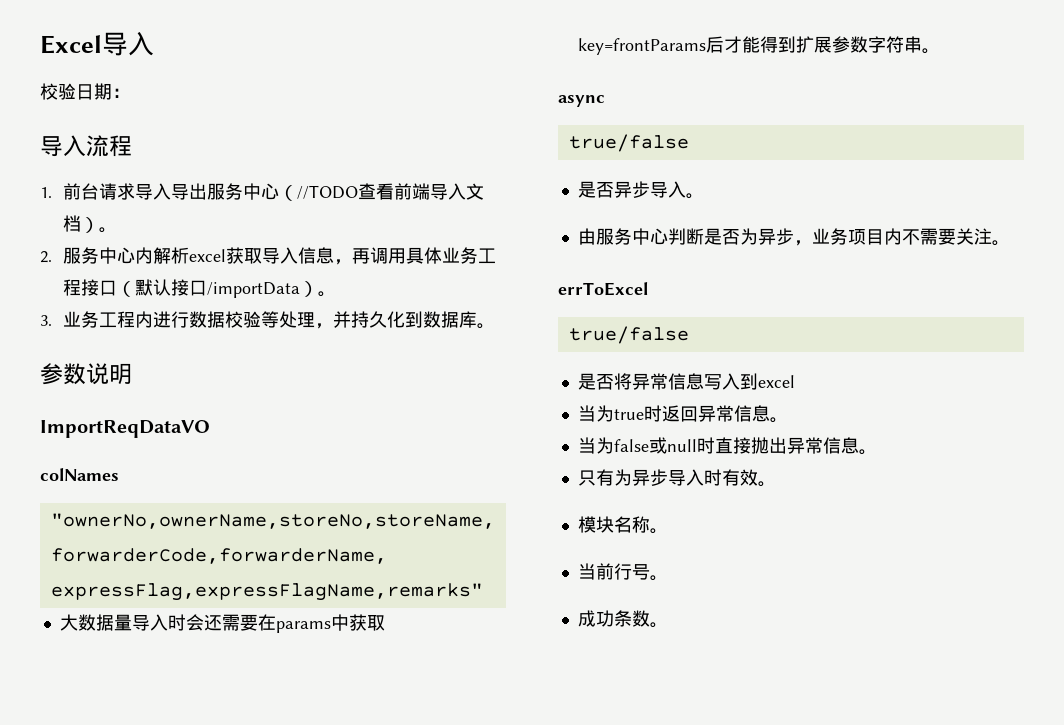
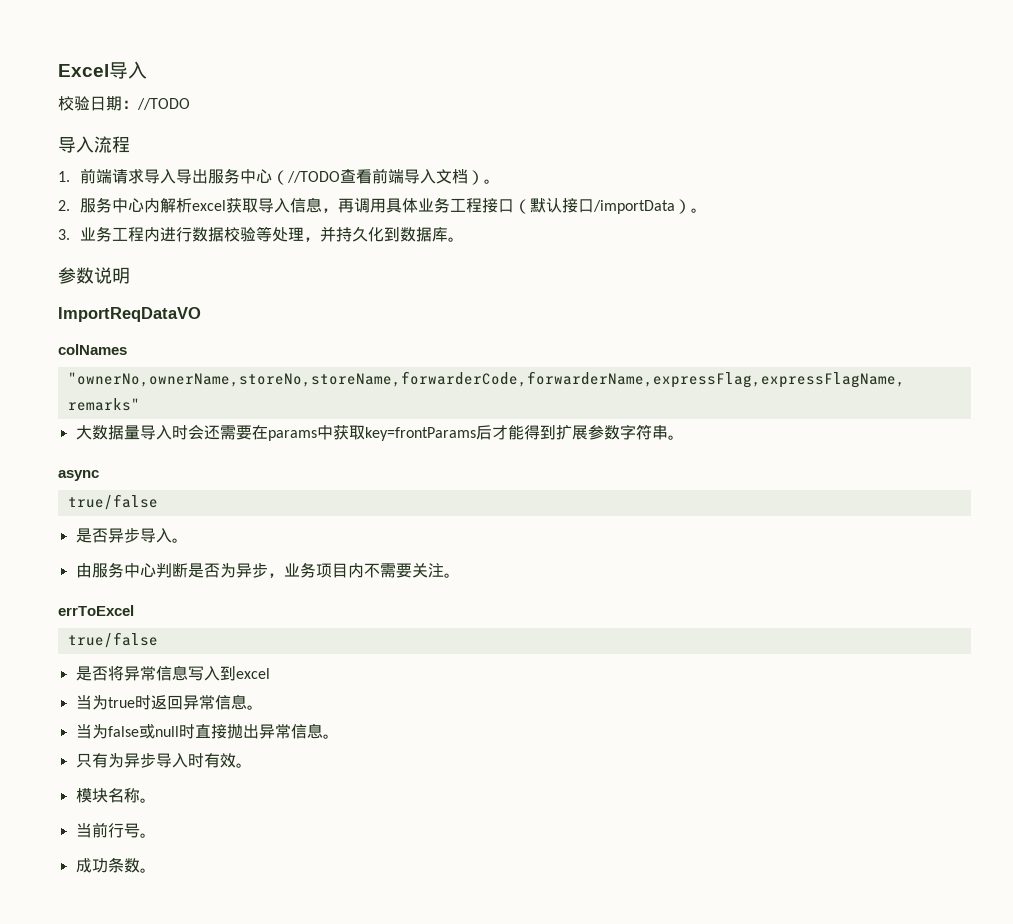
(130, 93) none -> [137,98,190,110] //TODO
[80,183,99,200] 台 -> [95,169,112,184] 端

